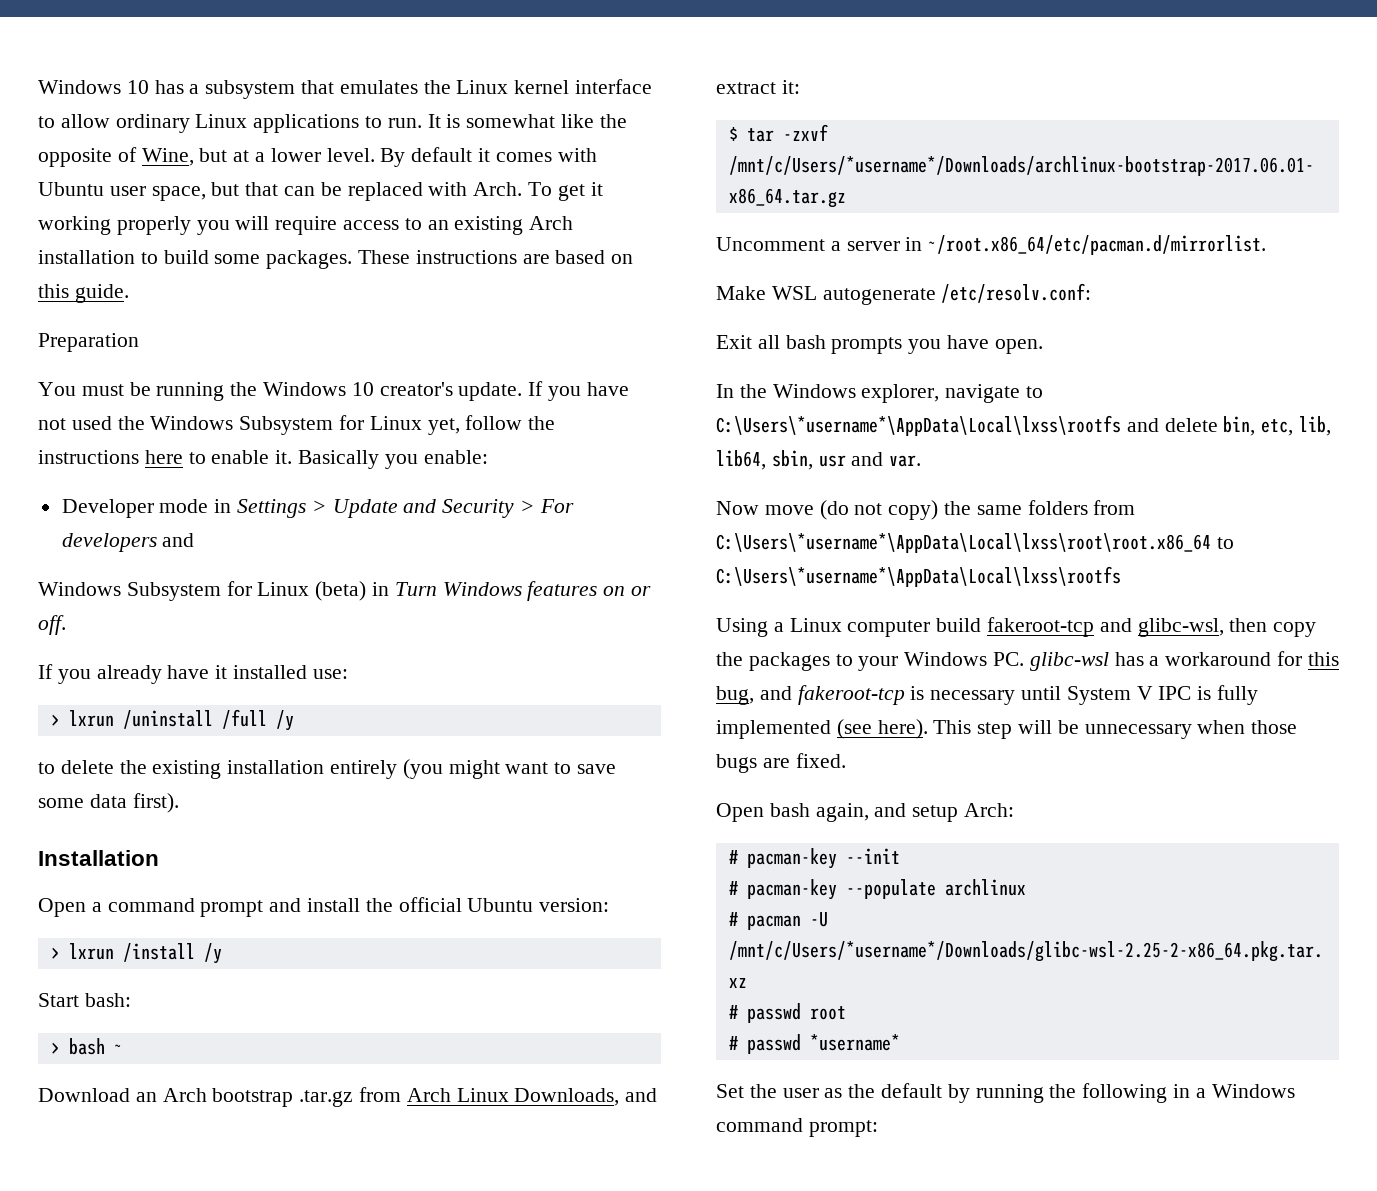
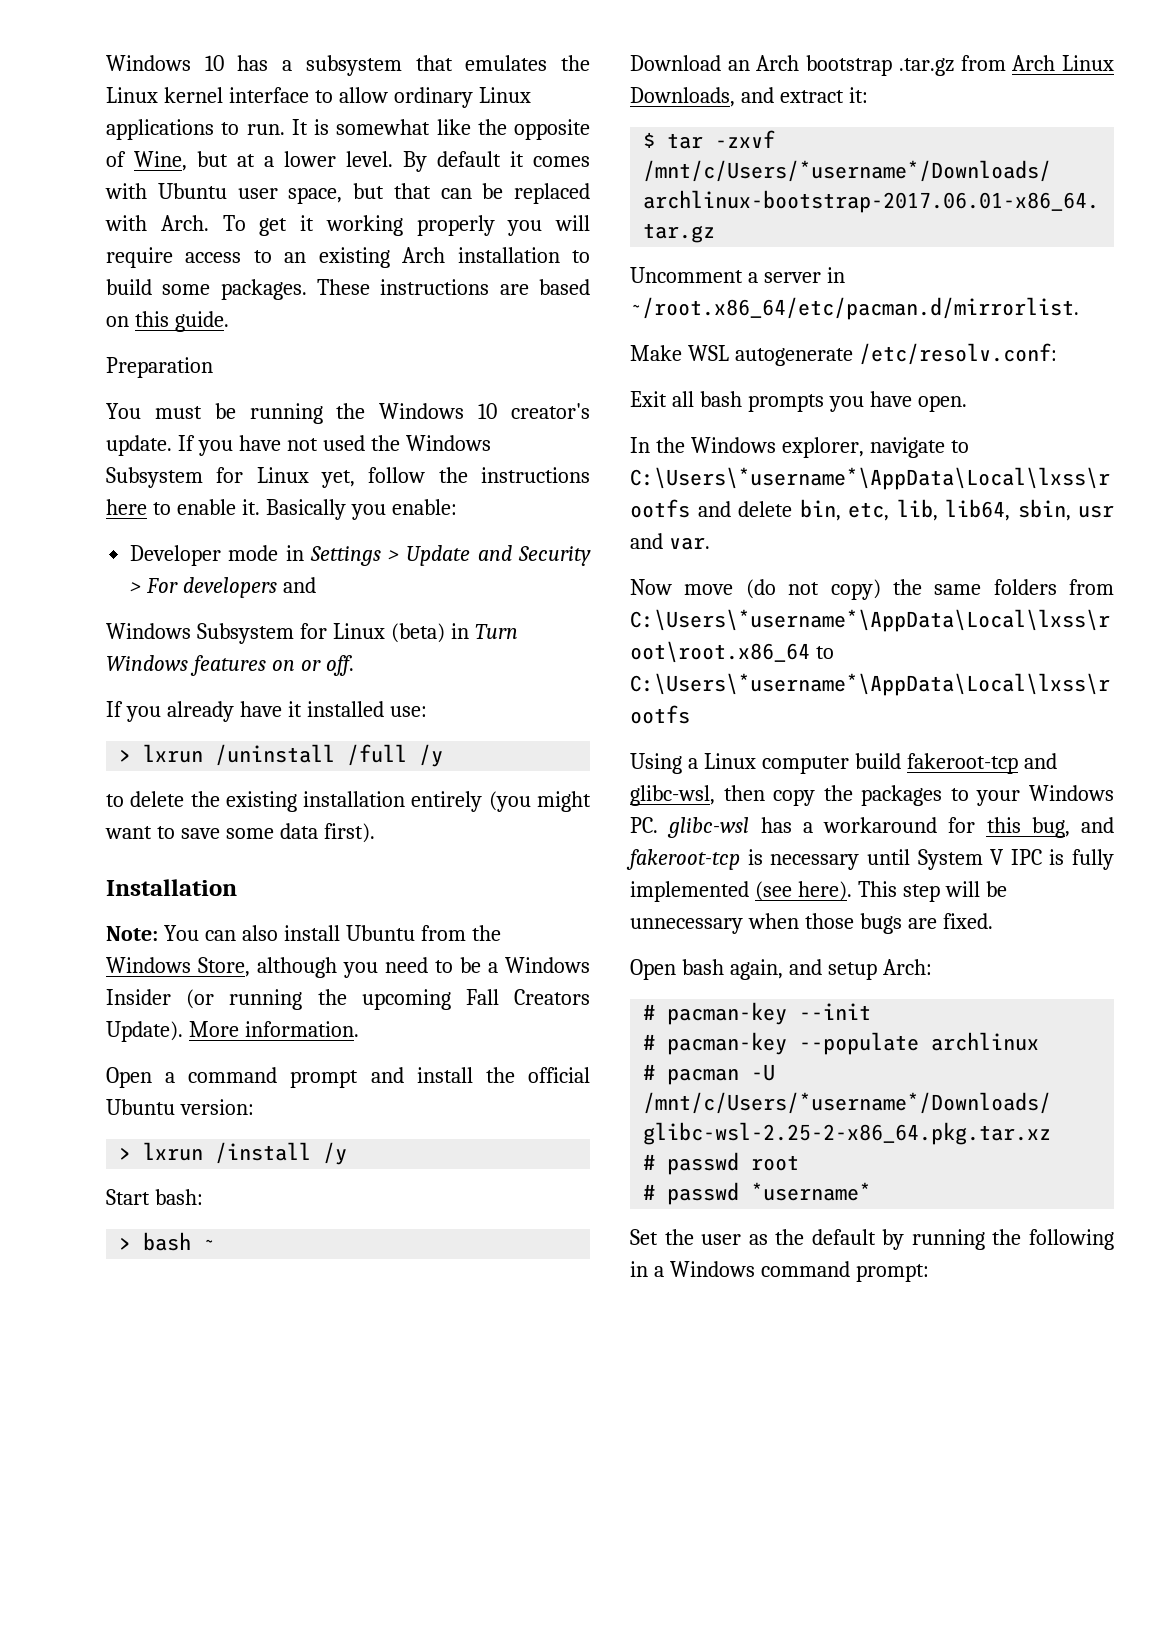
(159, 858) none -> [106,925,501,941] [106,957,590,978] [106,989,590,1010] [106,1021,359,1042] // Note: You can also install Ubuntu from the Windows Store, although you need to be a Windows Insider (or running the upcoming Fall Creators Update). More information.

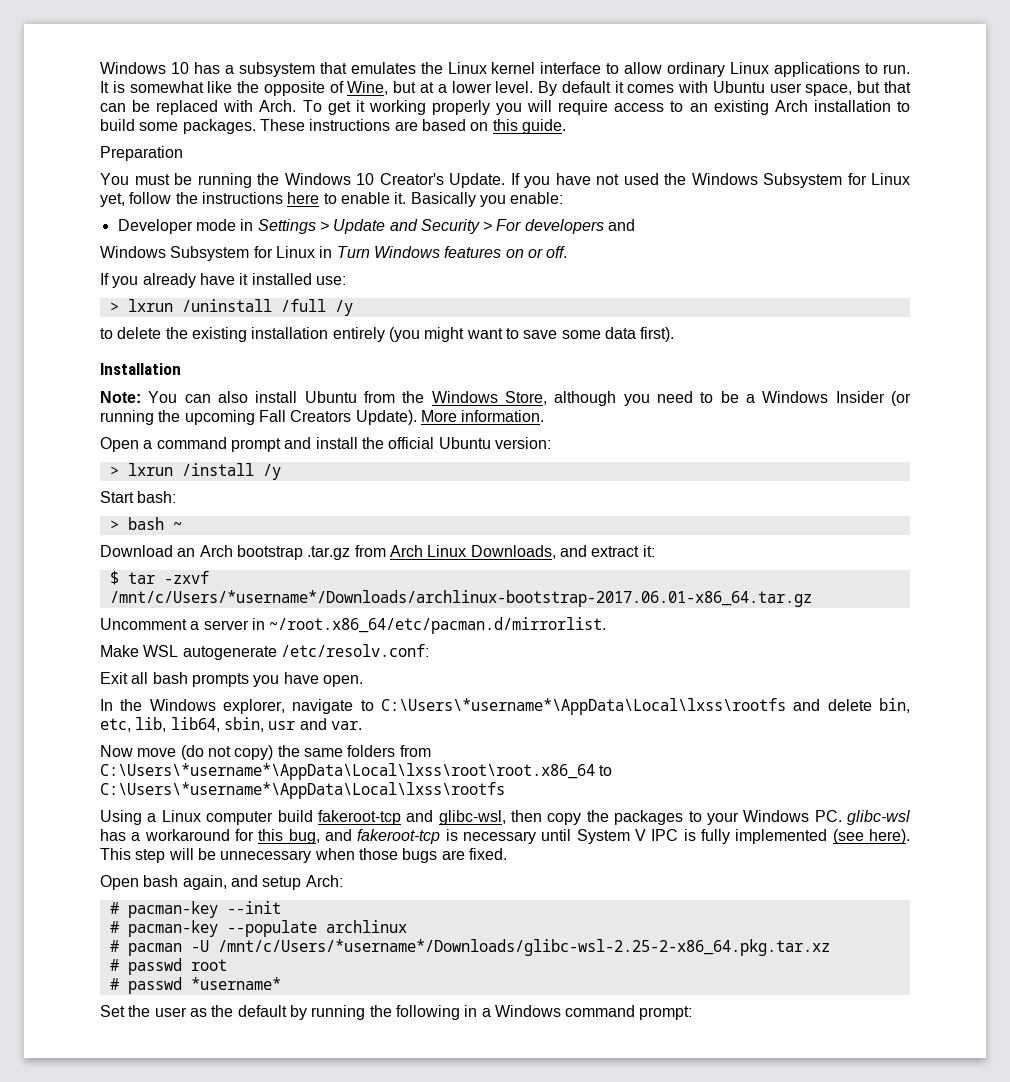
[510,403,590,419] [106,435,172,456] creator's update. -> [379,173,505,188] Creator's Update.
[390,623,445,643] (beta) -> (315, 252) none

